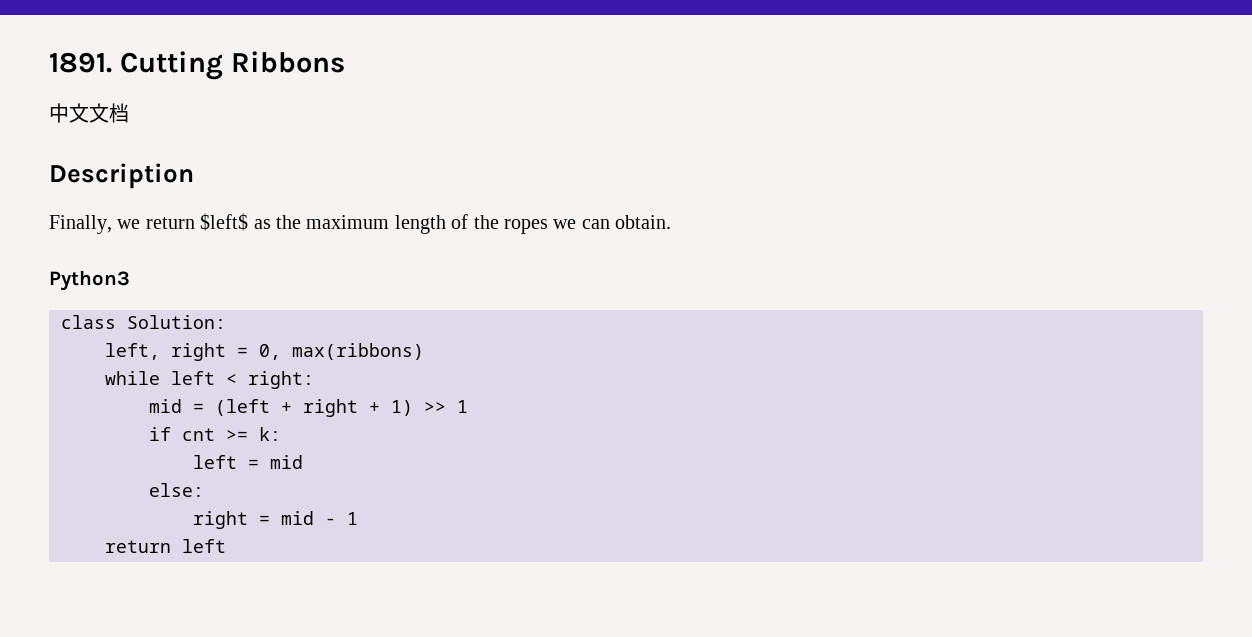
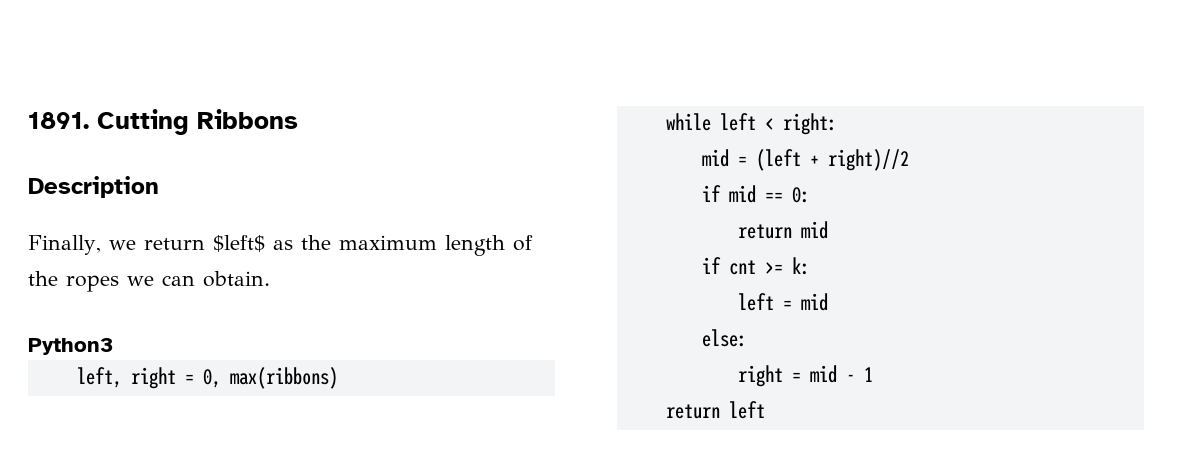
[49,103,129,123] // 中文文档 -> (298, 119) none
[61,315,226,329] // class Solution: -> (113, 346) none
[303,399,468,417] right + 1) >> 1 -> [827,149,909,171] [701,185,810,203] [737,221,828,239] right)//2 // if mid == 0: // return mid

